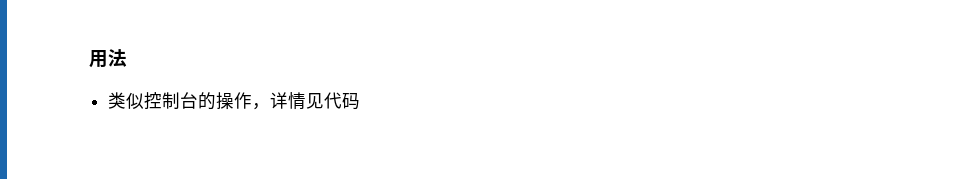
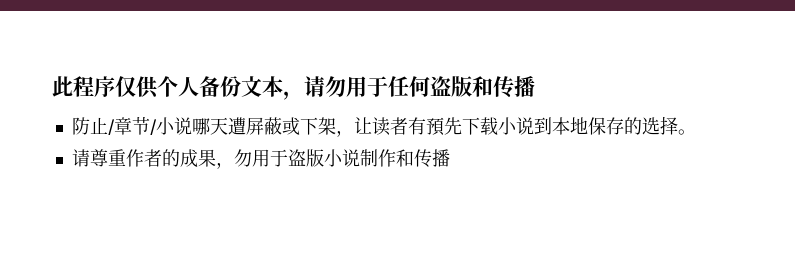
[89,49,127,68] [108,92,361,110] 用法 // 类似控制台的操作，详情见代码 -> [52,76,535,100] [71,116,696,137] [71,149,450,169] 此程序仅供个人备份文本，请勿用于任何盗版和传播 // 防止/章节/小说哪天遭屏蔽或下架，让读者有預先下载小说到本地保存的选择。 // 请尊重作者的成果，勿用于盗版小说制作和传播

